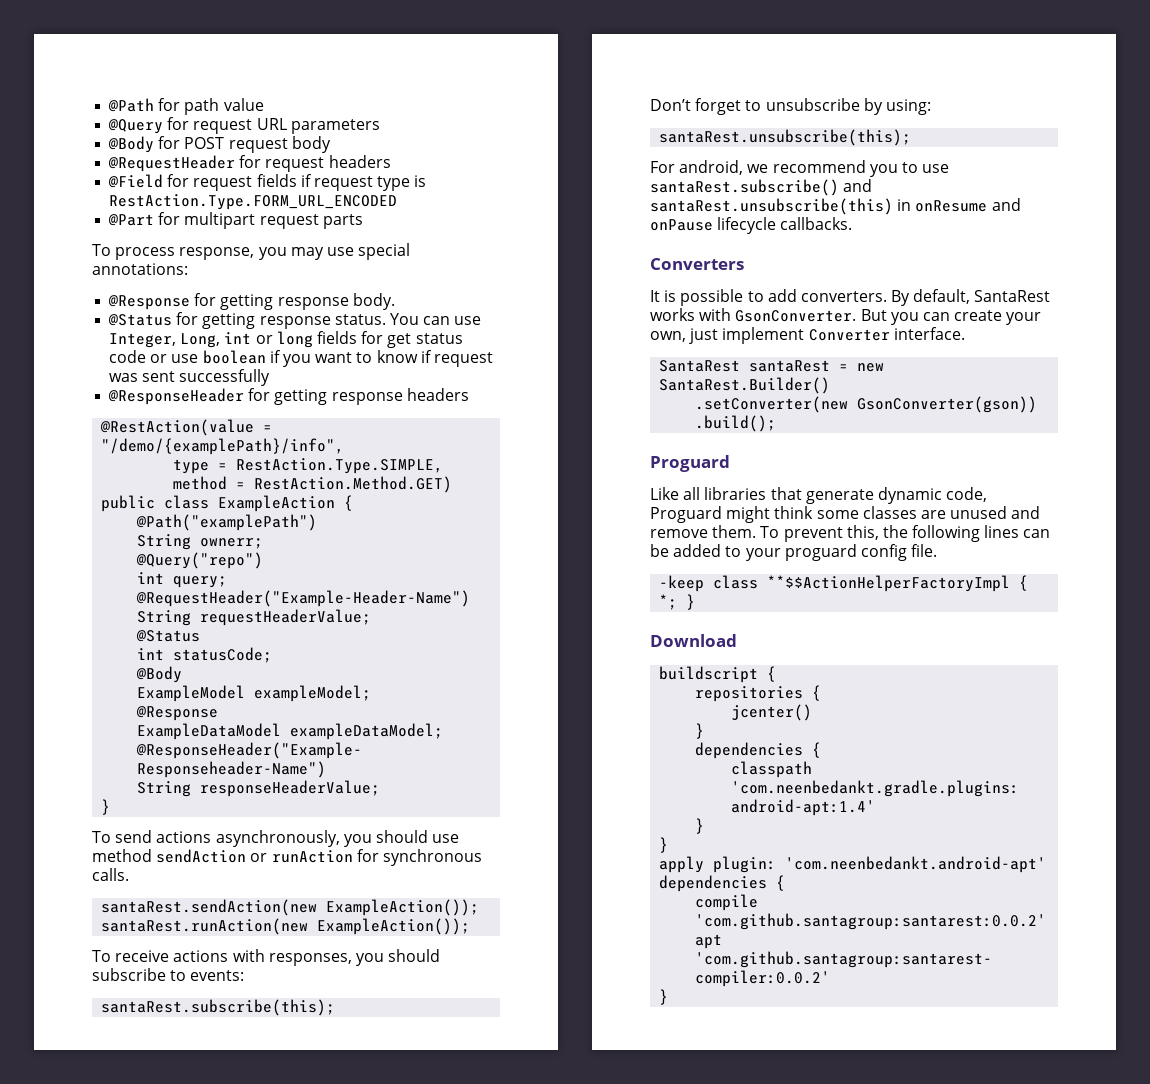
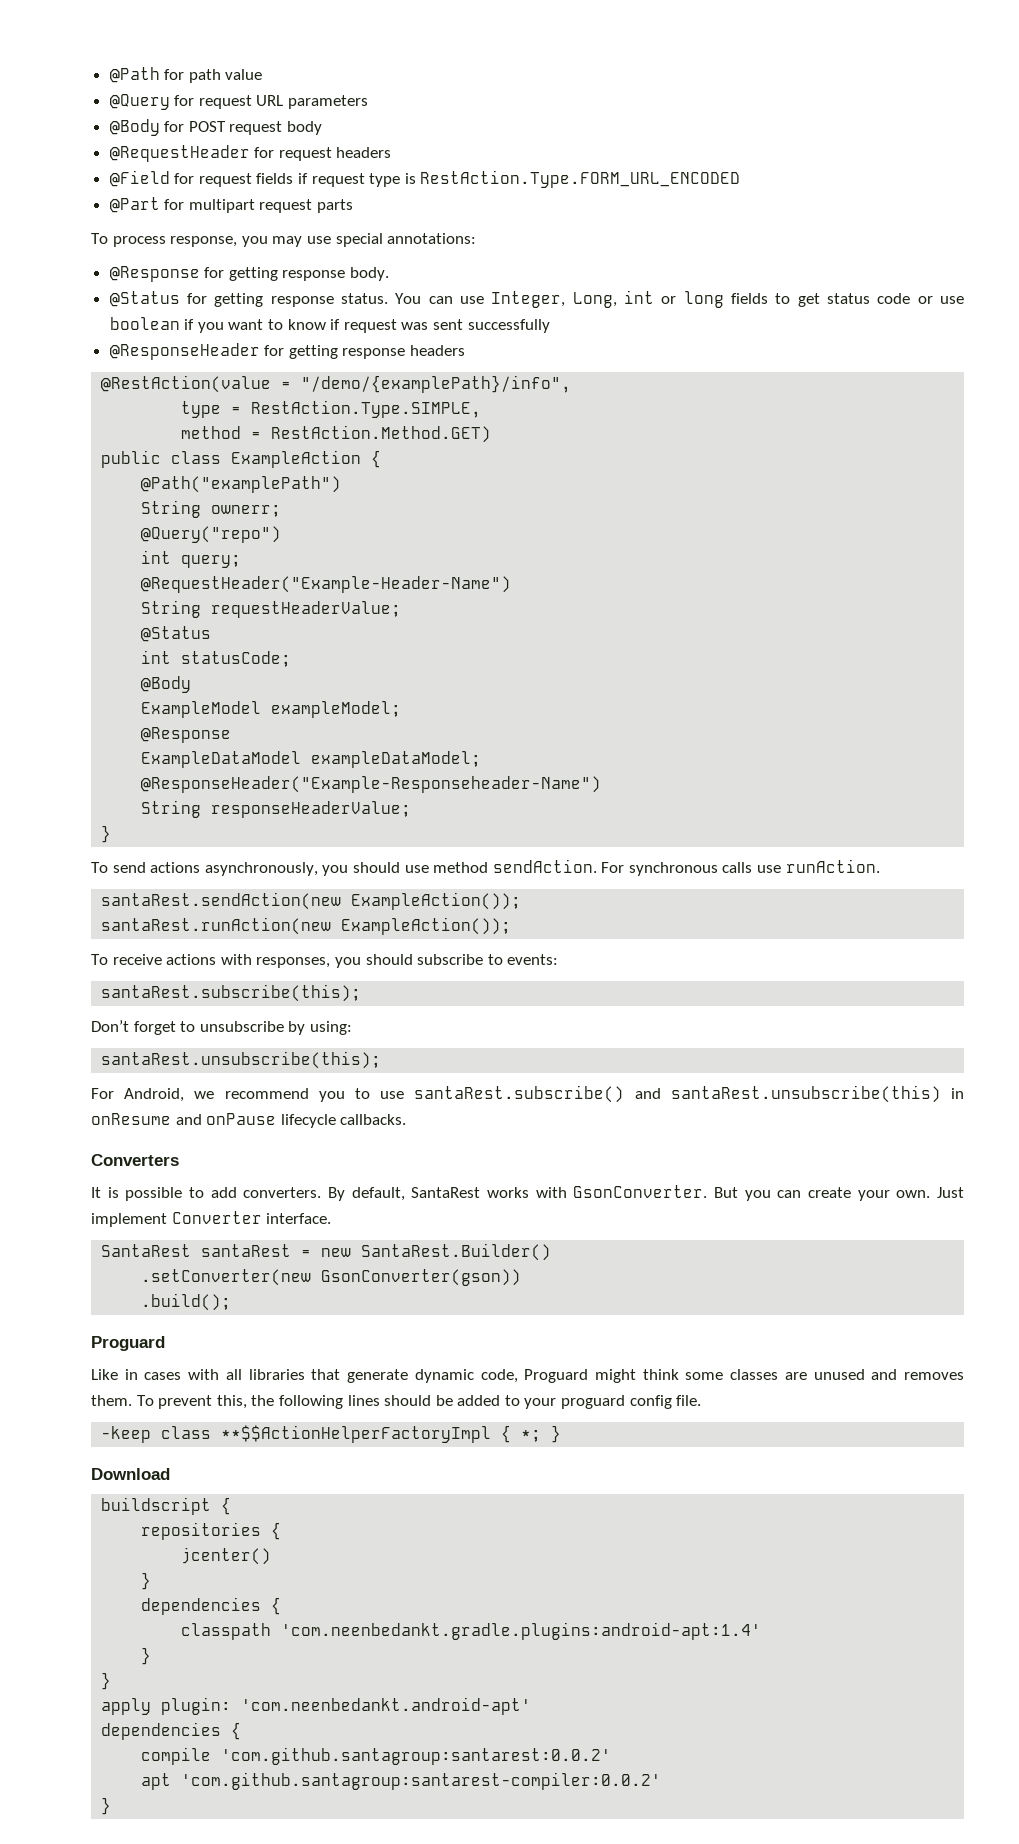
[361,331,384,344] for -> [775,293,791,304] to
[156,849,482,866] [92,868,129,881] sendAction or runAction for synchronous calls. -> [492,859,880,876] sendAction. For synchronous calls use runAction.
[679,160,744,175] android, -> [124,1088,185,1102] Android,
[650,328,719,344] own, just -> [896,1187,964,1198] own. Just
(679, 493) none -> [124,1369,220,1380] in cases with
[650,529,708,538] remove -> [903,1372,964,1380] removes
[1023,529,1051,538] can -> [384,1395,432,1406] should

